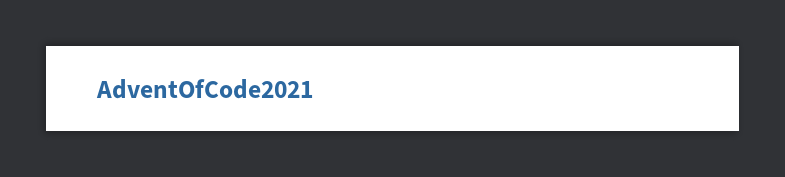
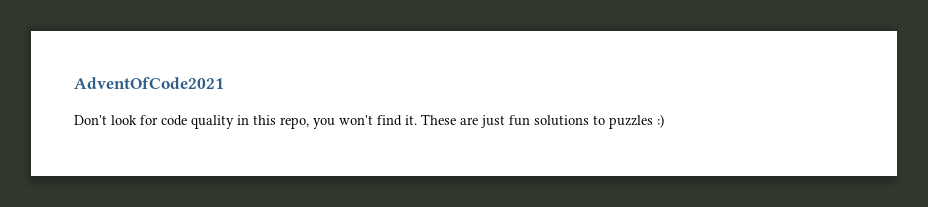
(313, 89) none -> [74,114,664,129] // Don't look for code quality in this repo, you won't find it. These are just fun solutions to puzzles :)

